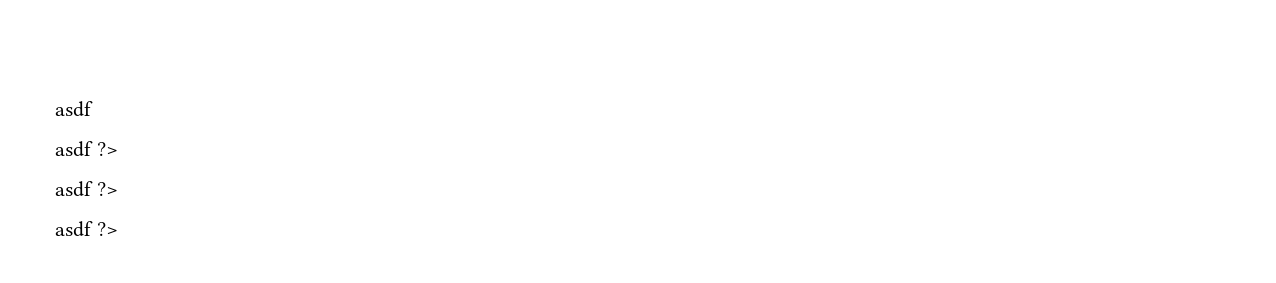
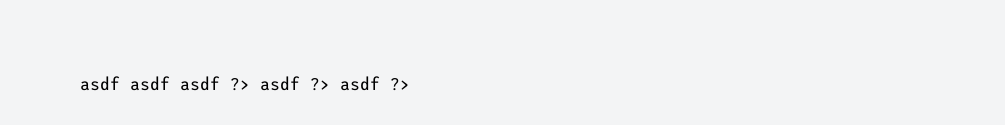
[55,101,93,117] [55,141,118,157] [55,181,118,197] asdf // asdf ?> // asdf ?> // -> [80,76,330,91] asdf asdf asdf ?> asdf ?>

